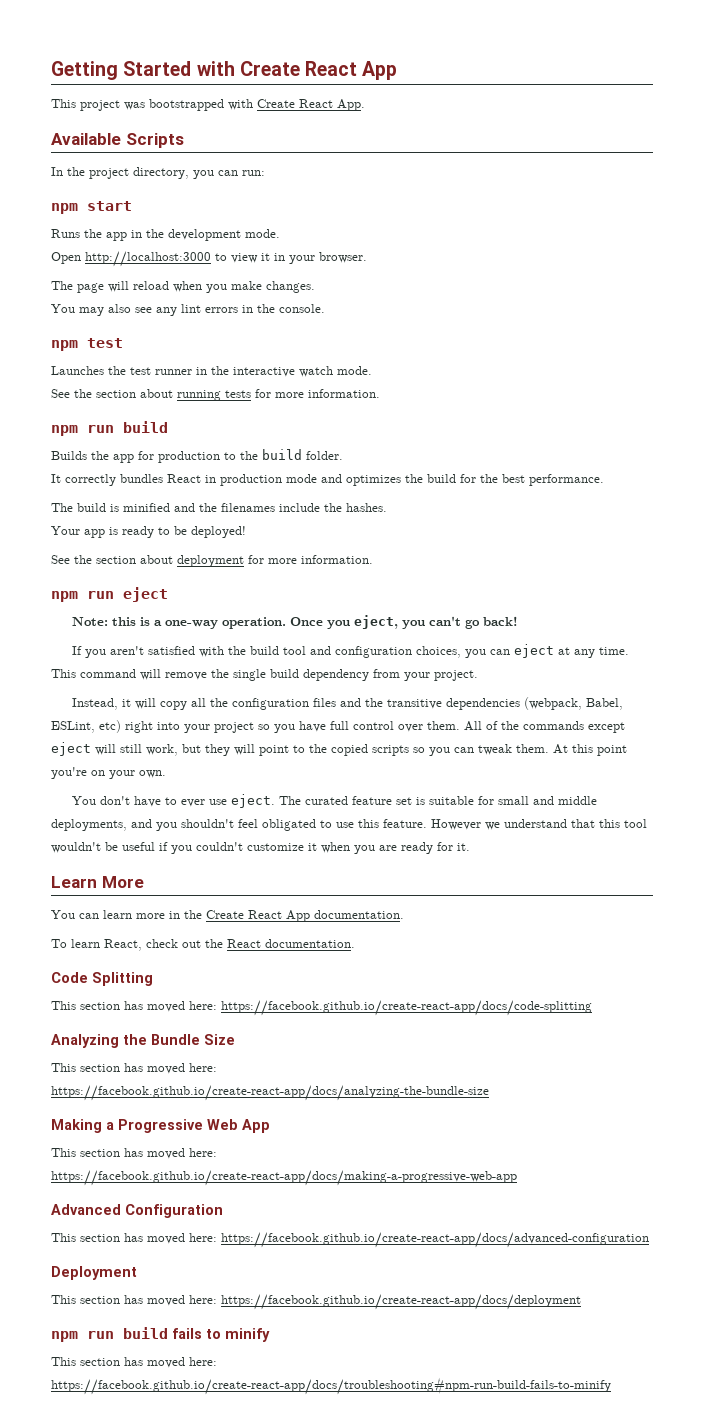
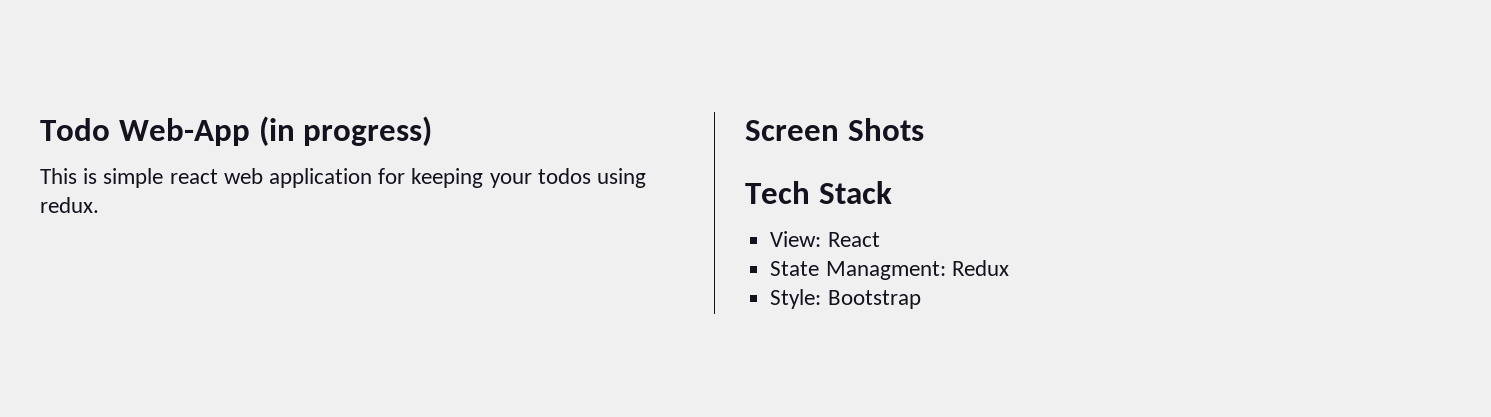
[51,61,398,80] [51,99,365,111] [51,133,184,148] [51,167,265,179] [51,201,132,214] [51,229,280,241] [51,251,367,267] [51,281,315,293] [51,304,325,316] [51,338,123,351] [51,366,372,377] [51,389,380,401] [51,421,168,436] [51,449,343,463] [51,474,604,486] [51,503,387,512] [51,526,246,538] [51,555,373,567] [51,587,168,602] [72,615,519,629] [72,644,630,658] [51,669,478,681] [72,697,624,710] [51,720,625,733] [51,742,627,756] [51,767,166,779] [72,794,598,808] [51,819,647,831] [51,842,470,854] [51,876,144,888] [51,910,404,922] [51,939,355,951] [51,972,153,986] [51,1000,592,1016] [51,1034,235,1048] [51,1063,217,1074] [51,1085,489,1101] [51,1119,270,1133] [51,1148,217,1159] [51,1170,517,1186] [51,1204,223,1218] [51,1232,649,1248] [51,1266,137,1280] [51,1294,581,1310] [51,1327,270,1342] [51,1357,217,1368] [51,1377,611,1395] Getting Started with Create React App // This project was bootstrapped with Create React App. // Available Scripts // In the project directory, you can run: // npm start // Runs the app in the development mode. // Open http://localhost:3000 to view it in your browser. // The page will reload when you make changes. // You may also see any lint errors in the console. // npm test // Launches the test runner in the interactive watch mode. // See the section about running tests for more information. // npm run build // Builds the app for production to the build folder. // It correctly bundles React in production mode and optimizes the build for the best performance. // The build is minified and the filenames include the hashes. // Your app is ready to be deployed! // See the section about deployment for more information. // npm run eject // Note: this is a one-way operation. Once you eject, you can't go back! // If you aren't satisfied with the build tool and configuration choices, you can eject at any time. This command will remove the single build dependency from your project. // Instead, it will copy all the configuration files and the transitive dependencies (webpack, Babel, ESLint, etc) right into your project so you have full control over them. All of the commands except eject will still work, but they will point to the copied scripts so you can tweak them. At this point you're on your own. // You don't have to ever use eject. The curated feature set is suitable for small and middle deployments, and you shouldn't feel obligated to use this feature. However we understand that this tool wouldn't be useful if you couldn't customize it when you are ready for it. // Learn More // You can learn more in the Create React App documentation. // To learn React, check out the React documentation. // Code Splitting // This section has moved here: https://facebook.github.io/create-react-app/docs/code-splitting // Analyzing the Bundle Size // This section has moved here: https://facebook.github.io/create-react-app/docs/analyzing-the-bundle-size // Making a Progressive Web App // This section has moved here: https://facebook.github.io/create-react-app/docs/making-a-progressive-web-app // Advanced Configuration // This section has moved here: https://facebook.github.io/create-react-app/docs/advanced-configuration // Deployment // This section has moved here: https://facebook.github.io/create-react-app/docs/deployment // npm run build fails to minify // This section has moved here: https://facebook.github.io/create-react-app/docs/troubleshooting#npm-run-build-fails-to-minify -> [40,116,433,146] [40,168,647,188] [40,197,99,213] [745,118,924,141] [745,181,892,204] [770,231,880,247] [770,260,1009,280] [770,289,921,309] Todo Web-App (in progress) // This is simple react web application for keeping your todos using redux. // Screen Shots // Tech Stack // View: React // State Managment: Redux // Style: Bootstrap

